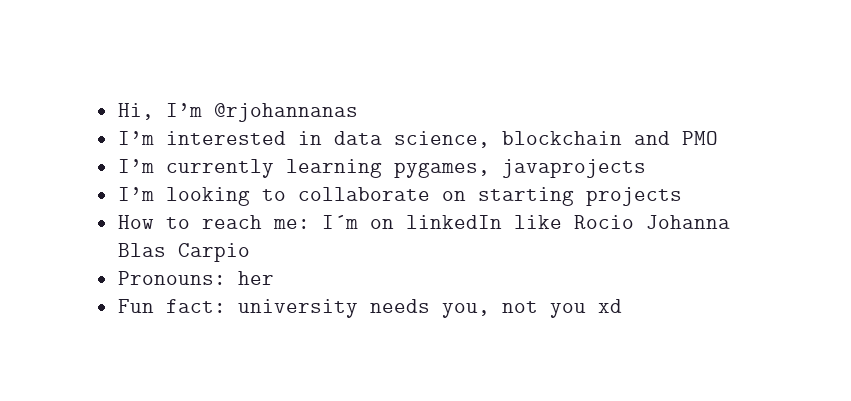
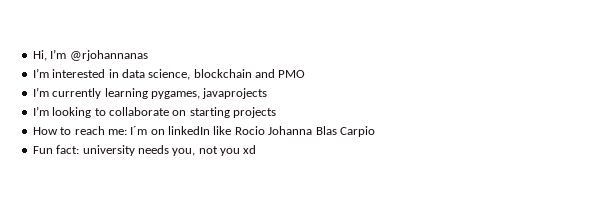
[117,271,274,285] // Pronouns: her -> (375, 131) none

